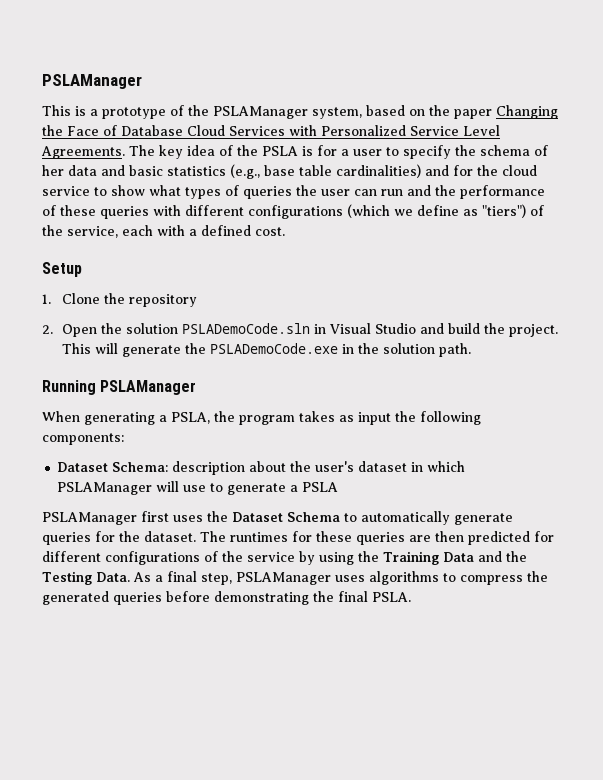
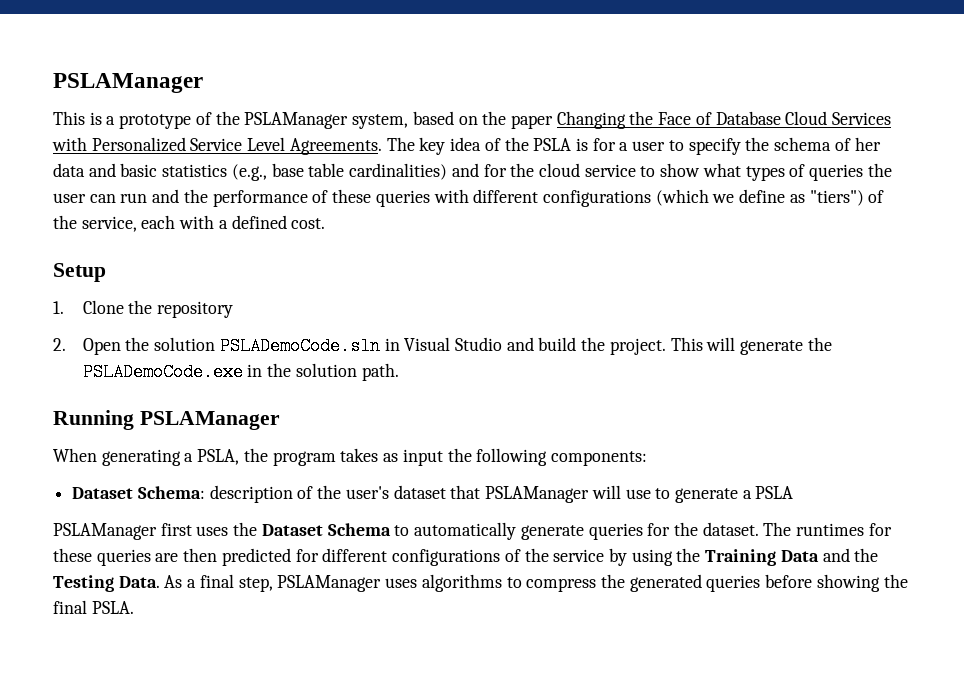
[249,461,287,472] about -> [297,486,314,499] of
[411,461,466,472] in which -> [450,485,481,499] that
[214,591,309,605] demonstrating -> [816,574,880,592] showing

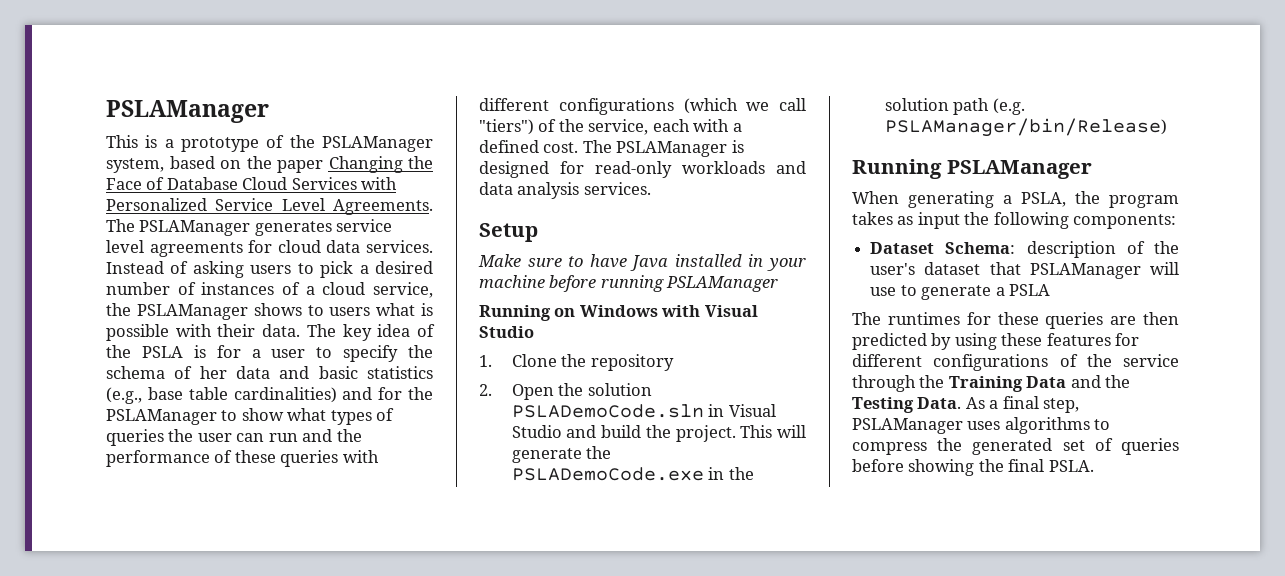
(415, 144) none -> [139,219,393,236] [106,240,433,257] [106,261,433,278] [106,282,433,298] [106,303,433,320] [106,324,336,341] PSLAManager generates service level agreements for cloud data services. Instead of asking users to pick a desired number of instances of a cloud service, the PSLAManager shows to users what is possible with their data. The
[538,163,636,177] cloud service -> [106,409,217,425] PSLAManager
[739,189,805,203] define as -> [779,98,806,111] call
[53,263,106,282] // Setup -> [582,140,744,157] [479,161,806,178] [479,182,651,199] [479,223,538,242] [478,254,806,271] [479,275,779,292] [479,305,758,321] [479,326,534,338] The PSLAManager is designed for read-only workloads and data analysis services. // Setup // Make sure to have Java installed in your machine before running PSLAManager // Running on Windows with Visual Studio
[361,363,399,381] path. -> [953,98,1025,115] [884,118,1167,137] path (e.g. PSLAManager/bin/Release)
[53,522,759,540] PSLAManager first uses the Dataset Schema to automatically generate queries for the dataset. -> (1050, 290) none
(291, 557) none -> [931,333,1111,350] by using these features
[608,548,673,566] by using -> [852,375,916,392] through
(702, 583) none -> [1062,438,1113,451] set of

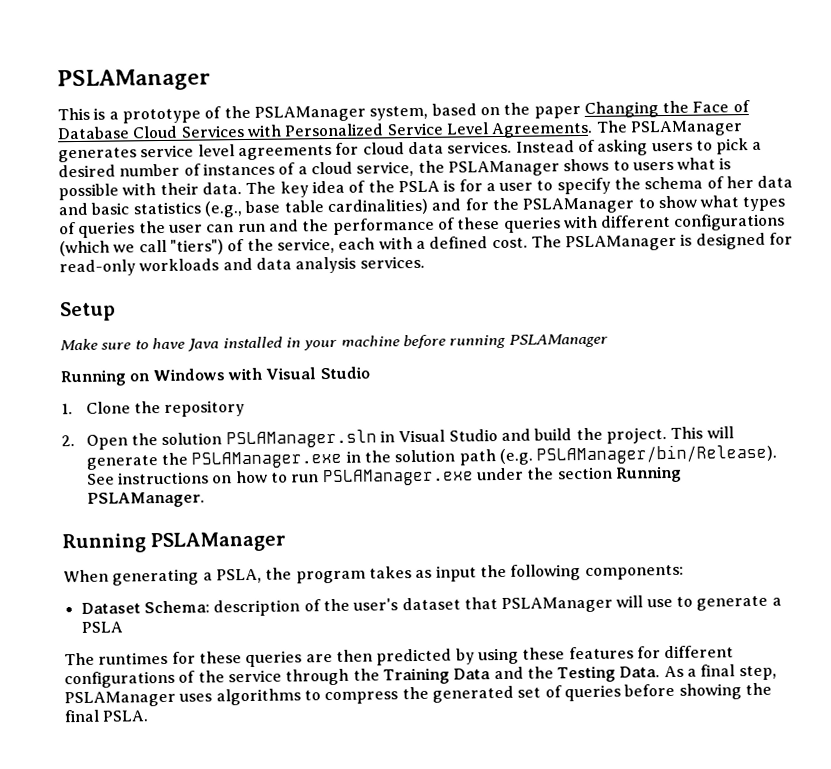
[511,404,704,418] PSLADemoCode.sln -> [225,429,377,449] PSLAManager.sln
[511,467,704,481] PSLADemoCode.exe -> [191,450,343,469] PSLAManager.exe
[884,118,1167,137] PSLAManager/bin/Release) -> [536,443,778,465] [86,465,682,487] [86,491,205,508] PSLAManager/bin/Release). See instructions on how to run PSLAManager.exe under the section Running PSLAManager.

